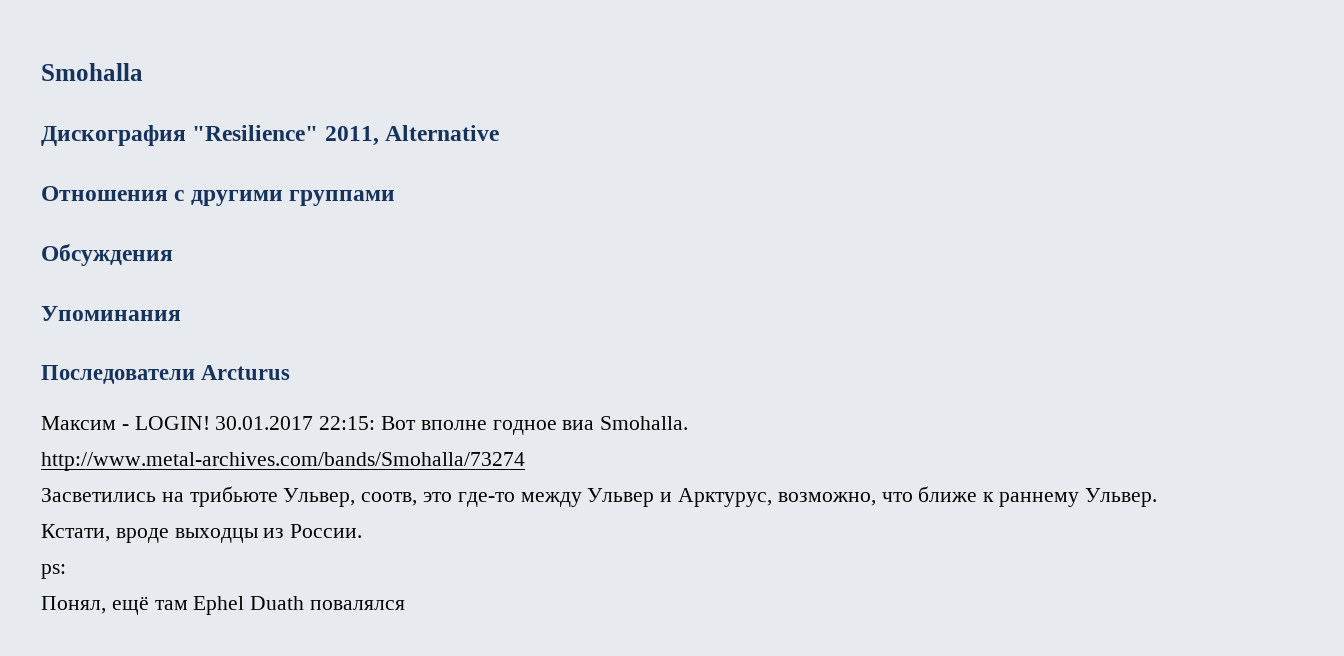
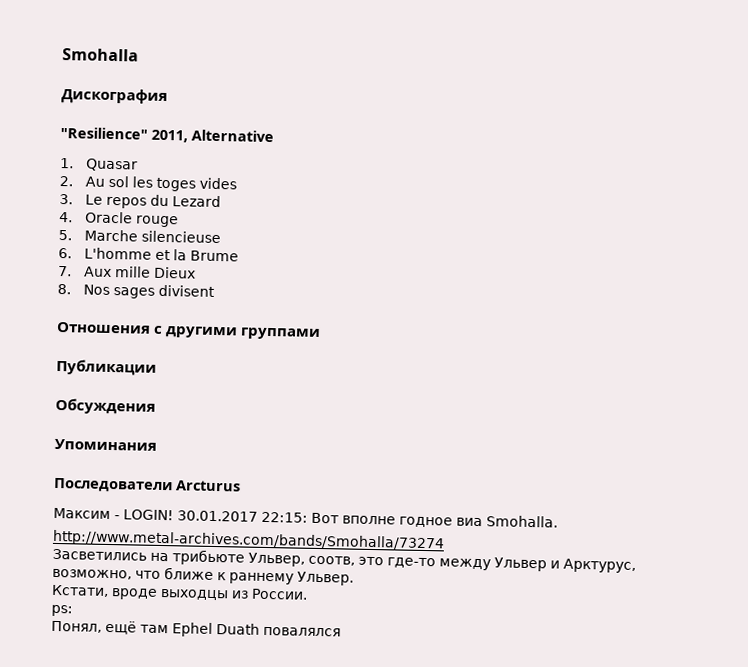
(186, 135) none -> (168, 97) //
(500, 133) none -> [60,158,139,172] [59,175,238,192] [59,193,222,209] [59,211,180,228] [58,229,222,244] [58,247,240,262] [58,265,197,279] [57,283,216,299] // 1. Quasar // 2. Au sol les toges vides // 3. Le repos du Lezard // 4. Oracle rouge // 5. Marche silencieuse // 6. L'homme et la Brume // 7. Aux mille Dieux // 8. Nos sages divisent
(396, 198) none -> [56,358,157,376] // Публикации

